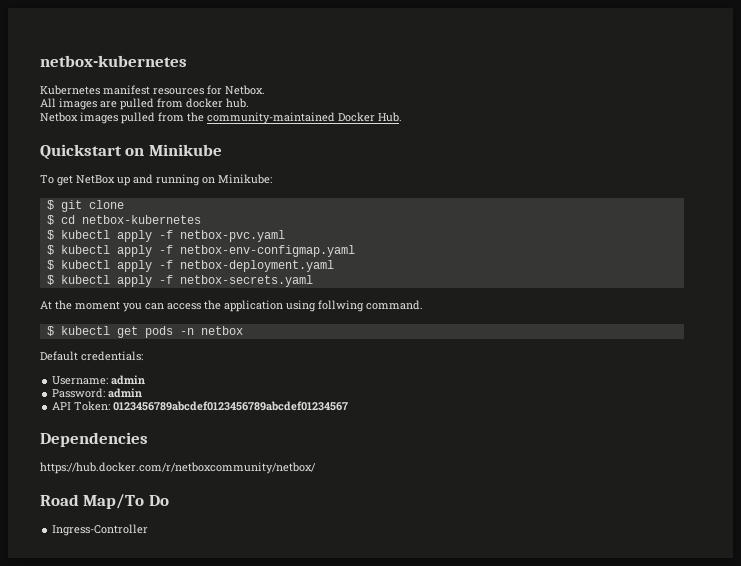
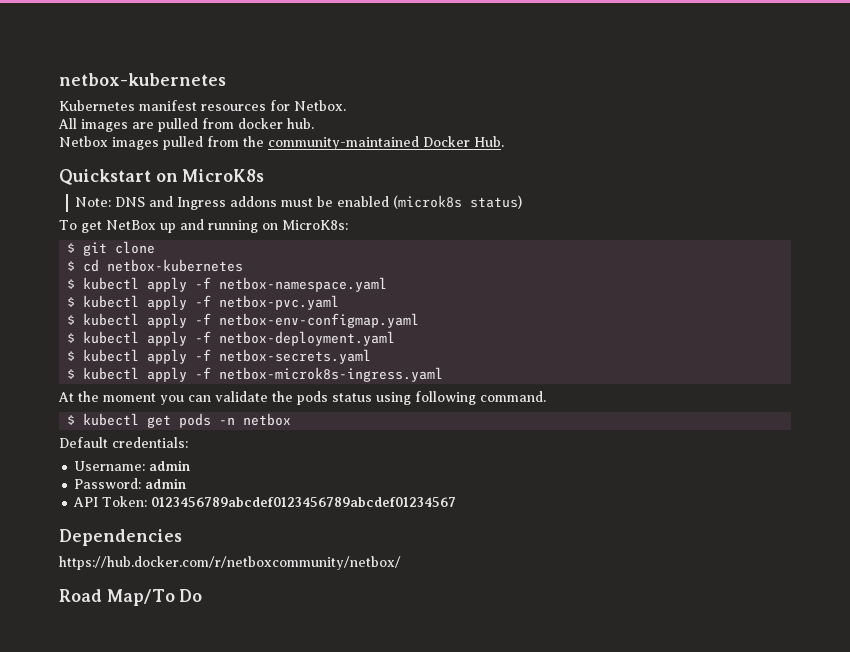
[148,144,222,156] Minikube -> [182,169,265,182] [75,195,523,210] MicroK8s // Note: DNS and Ingress addons must be enabled (microk8s status)
[218,174,272,184] Minikube: -> [281,220,348,230] MicroK8s:
(201, 219) none -> [67,277,388,292] // $ kubectl apply -f netbox-namespace.yaml
(313, 281) none -> [67,367,444,382] // $ kubectl apply -f netbox-microk8s-ingress.yaml
[167,300,364,312] access the application using follwing -> [215,391,476,405] validate the pods status using following
[52,524,149,536] // Ingress-Controller -> (203, 595) none

